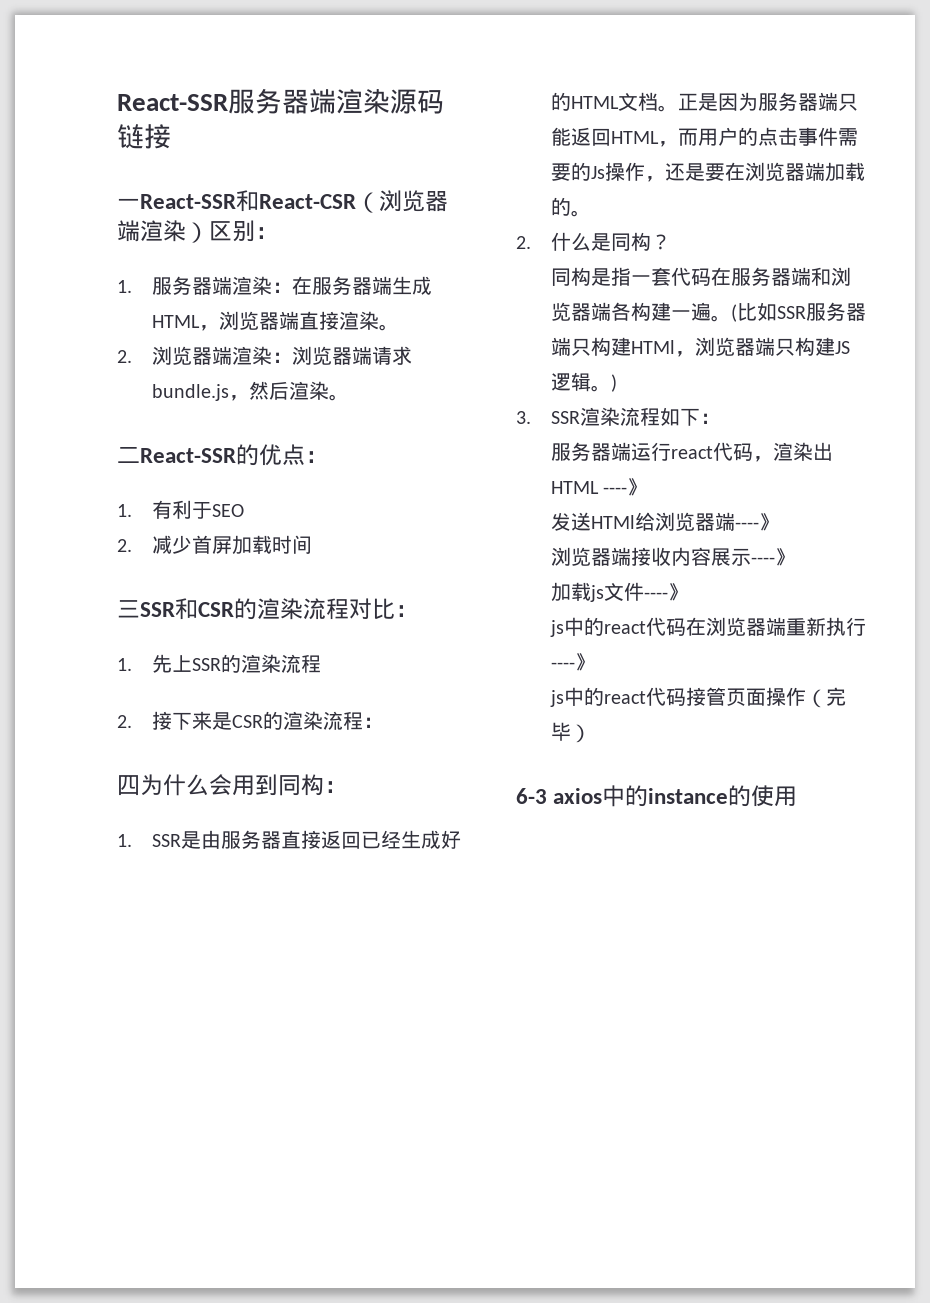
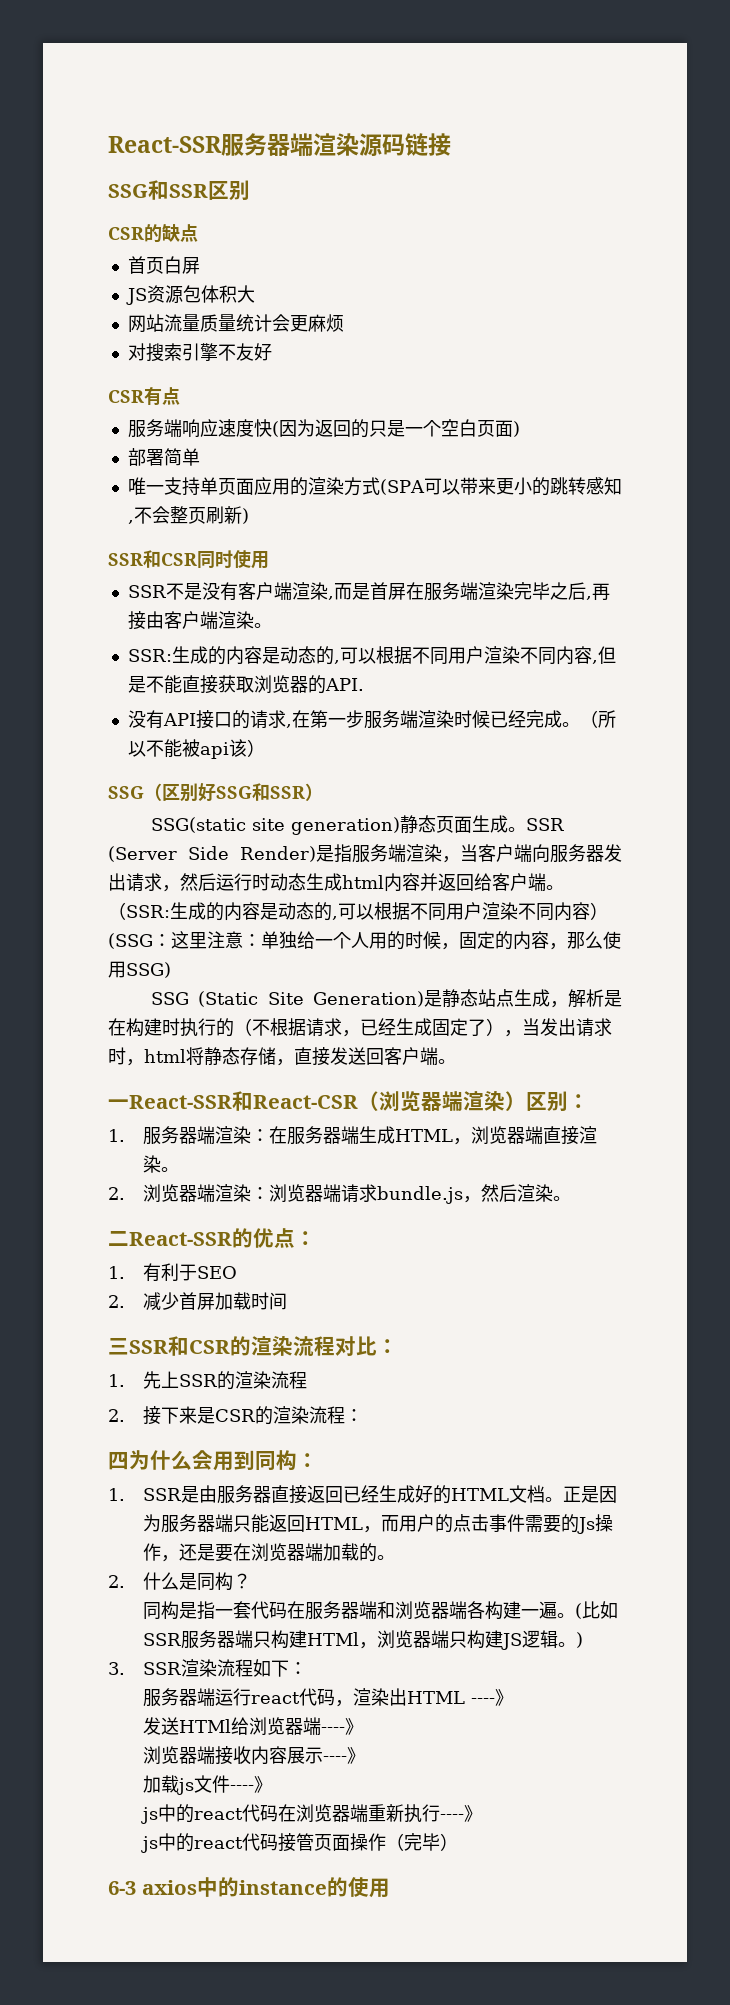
(171, 136) none -> [108,180,250,201] [108,224,198,243] [127,256,200,274] [125,285,255,305] [127,314,344,333] [127,343,272,362] [108,387,180,405] [127,419,520,438] [127,448,200,466] [127,477,622,496] [127,506,249,524] [108,550,269,569] [127,582,610,601] [127,611,272,630] [127,646,616,665] [127,675,364,694] [127,710,616,729] [127,739,265,759] [108,783,323,802] [151,815,565,835] [108,844,622,863] [108,873,564,892] [108,902,608,921] [108,931,621,950] [108,961,171,978] [151,989,622,1008] [108,1018,612,1037] [108,1047,456,1066] // SSG和SSR区别 // CSR的缺点 // 首页白屏 // JS资源包体积大 // 网站流量质量统计会更麻烦 // 对搜索引擎不友好 // CSR有点 // 服务端响应速度快(因为返回的只是一个空白页面) // 部署简单 // 唯一支持单页面应用的渲染方式(SPA可以带来更小的跳转感知,不会整页刷新) // SSR和CSR同时使用 // SSR不是没有客户端渲染,而是首屏在服务端渲染完毕之后,再接由客户端渲染。 // SSR:生成的内容是动态的,可以根据不同用户渲染不同内容,但是不能直接获取浏览器的API. // 没有API接口的请求,在第一步服务端渲染时候已经完成。（所以不能被api该） // SSG（区别好SSG和SSR） // SSG(static site generation)静态页面生成。SSR (Server Side Render)是指服务端渲染，当客户端向服务器发出请求，然后运行时动态生成html内容并返回给客户端。（SSR:生成的内容是动态的,可以根据不同用户渲染不同内容）(SSG：这里注意：单独给一个人用的时候，固定的内容，那么使用SSG) // SSG (Static Site Generation)是静态站点生成，解析是在构建时执行的（不根据请求，已经生成固定了），当发出请求时，html将静态存储，直接发送回客户端。

